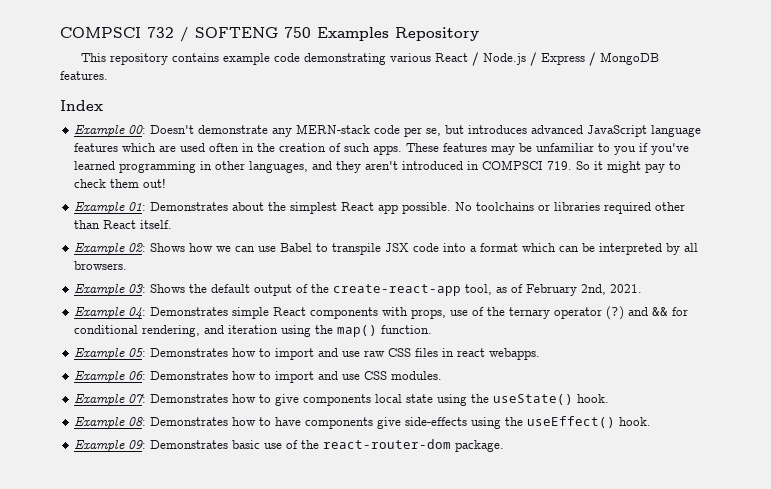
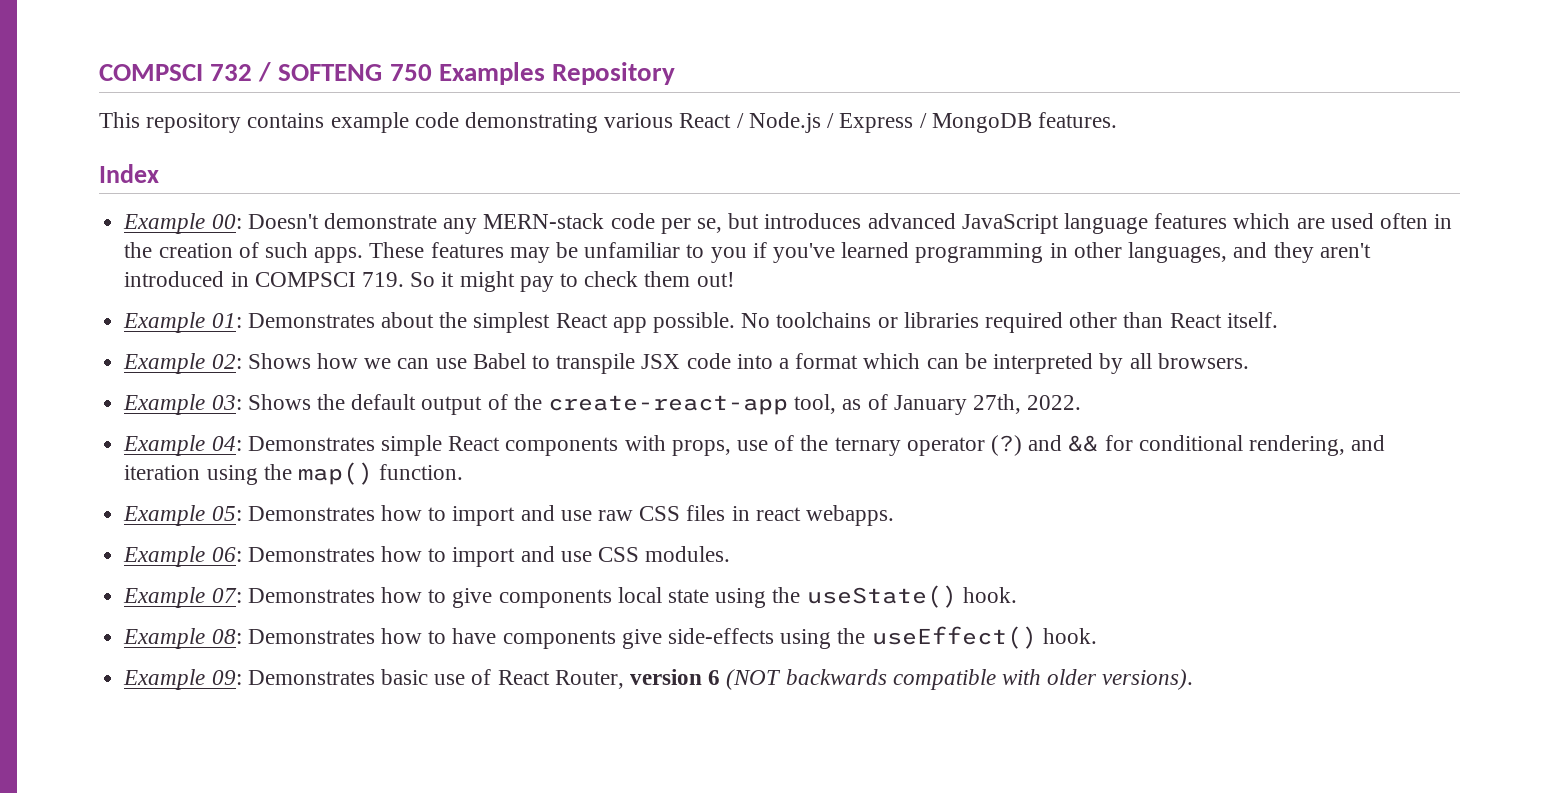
[526,284,643,296] February 2nd, 2021. -> [893,394,1082,415] January 27th, 2022.
[301,439,505,452] the react-router-dom package. -> [497,669,1194,690] React Router, version 6 (NOT backwards compatible with older versions).

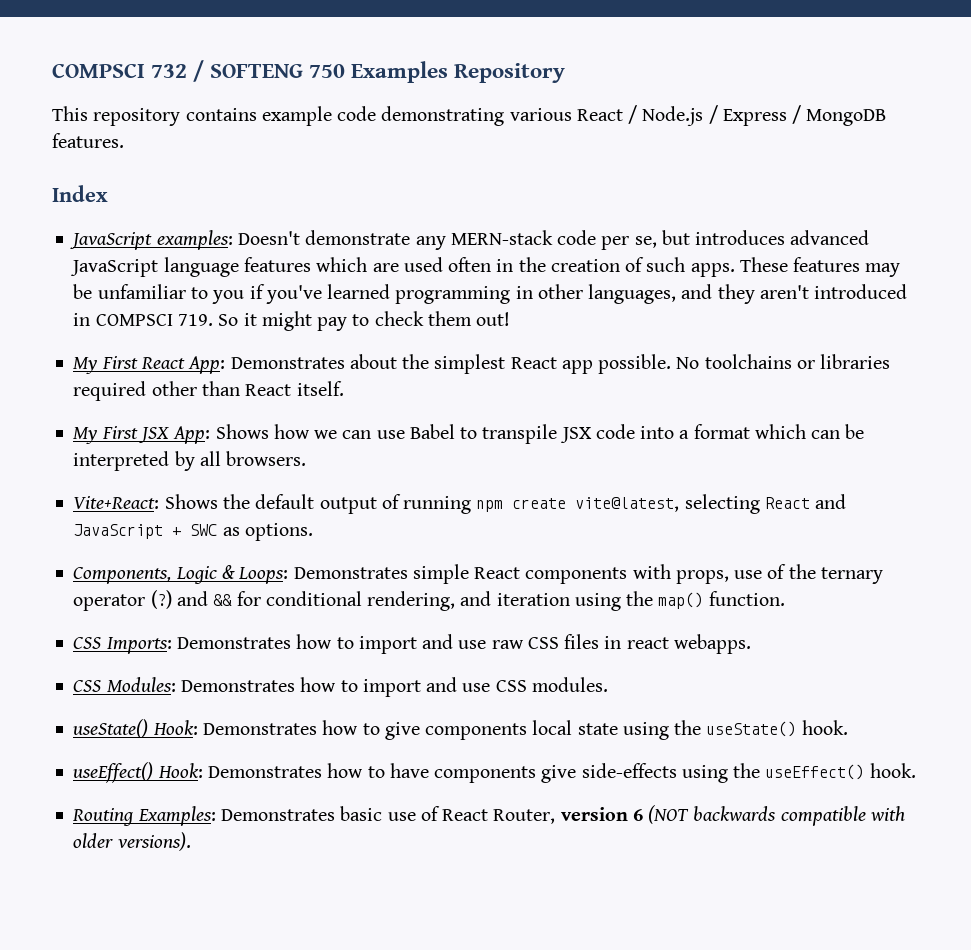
[123,213,242,234] Example 00: -> [70,230,233,250] JavaScript examples:
[123,312,242,333] Example 01: -> [73,356,226,374] My First React App:
[123,353,242,374] Example 02: -> [73,426,211,444] My First JSX App:
[123,394,242,415] Example 03: -> [73,496,160,509] Vite+React:
[513,394,1082,415] [123,435,242,456] the create-react-app tool, as of January 27th, 2022. // Example 04: -> [403,494,847,514] [73,523,313,541] [73,565,289,584] running npm create vite@latest, selecting React and JavaScript + SWC as options. // Components, Logic & Loops:
[123,505,242,526] Example 05: -> [73,637,172,654] CSS Imports:
[123,546,242,567] Example 06: -> [73,677,176,692] CSS Modules:
[123,587,242,608] Example 07: -> [73,719,198,738] useState() Hook:
[123,628,242,649] Example 08: -> [73,762,203,783] useEffect() Hook:
[123,669,242,690] Example 09: -> [72,806,216,826] Routing Examples:

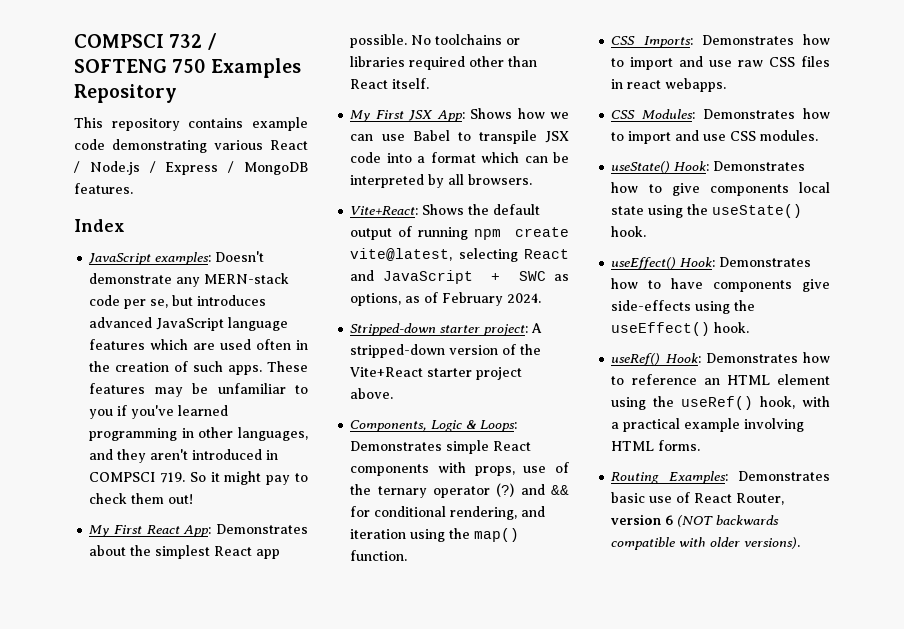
[244,523,313,541] options. -> [350,292,542,306] [350,323,543,336] [350,344,542,358] [350,367,523,380] [350,388,394,399] options, as of February 2024. // Stripped-down starter project: A stripped-down version of the Vite+React starter project above.
(916, 770) none -> [611,352,830,365] [611,374,830,385] [611,396,830,410] [611,418,805,432] [611,440,701,451] // useRef() Hook: Demonstrates how to reference an HTML element using the useRef() hook, with a practical example involving HTML forms.

